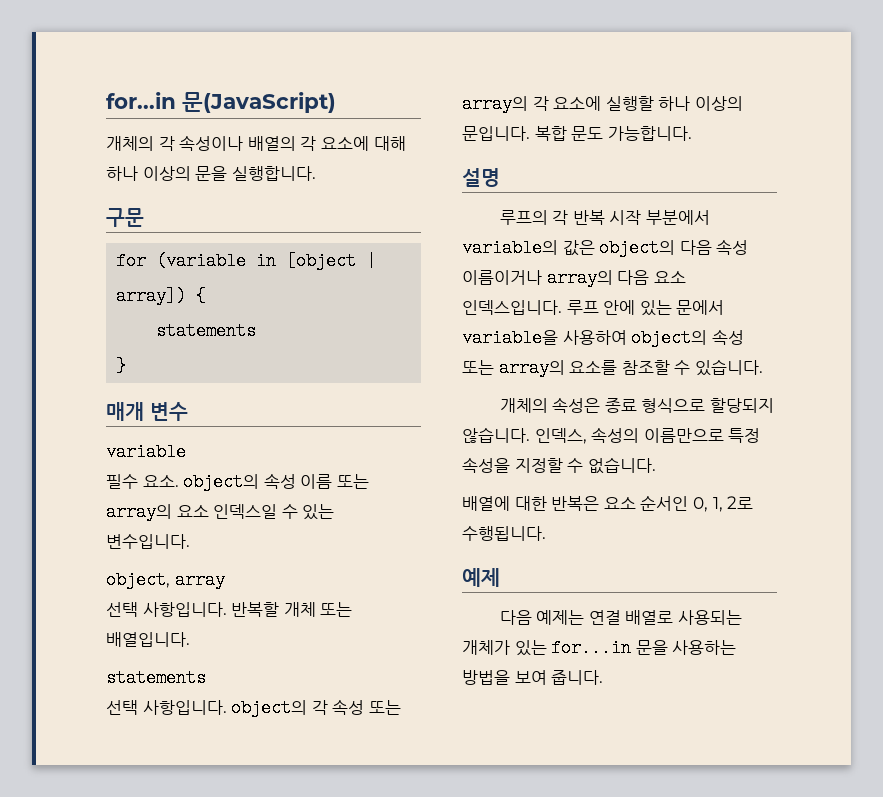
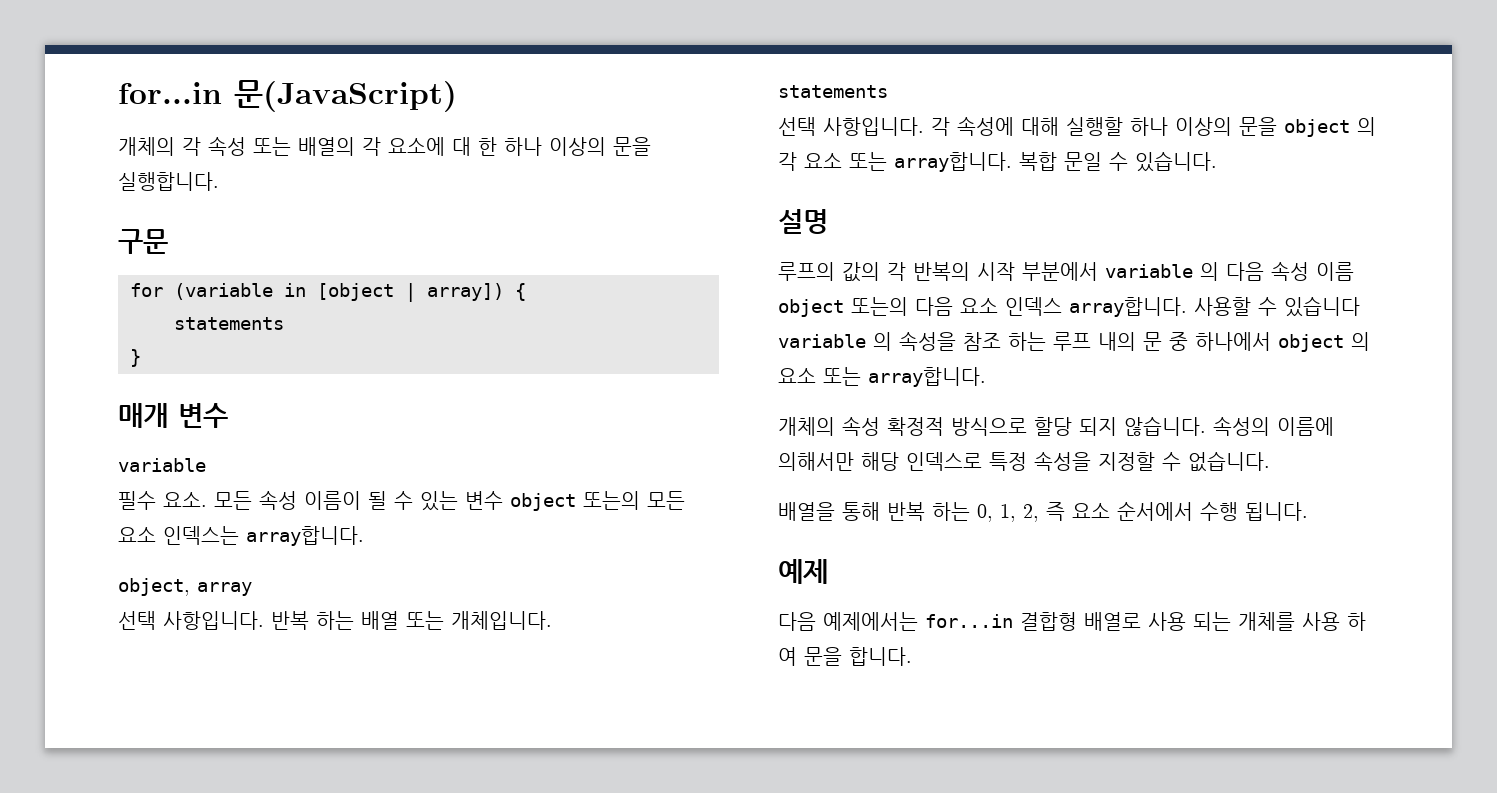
[179,135,244,151] 속성이나 -> [208,136,291,156] 속성 또는
[373,136,406,151] 대해 -> [452,137,497,156] 대 한
[183,473,369,491] [106,503,335,521] [106,534,190,549] [106,571,225,589] [106,602,353,617] [106,632,190,647] [106,669,206,687] [106,699,401,717] [462,95,743,113] [462,126,692,141] [462,168,500,187] [499,210,711,225] [462,239,749,257] [462,269,686,287] [462,300,725,316] [462,329,744,347] [462,359,763,377] [499,397,775,413] [462,427,724,444] object의 속성 이름 또는 array의 요소 인덱스일 수 있는 변수입니다. // object, array // 선택 사항입니다. 반복할 개체 또는 배열입니다. // statements // 선택 사항입니다. object의 각 속성 또는 array의 각 요소에 실행할 하나 이상의 문입니다. 복합 문도 가능합니다. // 설명 // 루프의 각 반복 시작 부분에서 variable의 값은 object의 다음 속성 이름이거나 array의 다음 요소 인덱스입니다. 루프 안에 있는 문에서 variable을 사용하여 object의 속성 또는 array의 요소를 참조할 수 있습니다. // 개체의 속성은 종료 형식으로 할당되지 않습니다. 인덱스, 속성의 이름만으로 -> [214,490,685,511] [118,526,364,546] [118,578,252,596] [118,611,552,630] [778,85,888,98] [778,116,1376,137] [778,151,1217,172] [778,209,828,234] [778,261,1354,282] [778,296,1360,317] [778,331,1370,352] [778,367,986,387] [778,416,1334,436] [778,452,982,471] 모든 속성 이름이 될 수 있는 변수 object 또는의 모든 요소 인덱스는 array합니다. // object, array // 선택 사항입니다. 반복 하는 배열 또는 개체입니다. // statements // 선택 사항입니다. 각 속성에 대해 실행할 하나 이상의 문을 object 의 각 요소 또는 array합니다. 복합 문일 수 있습니다. // 설명 // 루프의 값의 각 반복의 시작 부분에서 variable 의 다음 속성 이름 object 또는의 다음 요소 인덱스 array합니다. 사용할 수 있습니다 variable 의 속성을 참조 하는 루프 내의 문 중 하나에서 object 의 요소 또는 array합니다. // 개체의 속성 확정적 방식으로 할당 되지 않습니다. 속성의 이름에 의해서만 해당 인덱스로
[462,495,754,512] [462,526,546,541] [462,568,500,587] [499,610,743,625] [462,639,737,657] [462,670,604,685] 배열에 대한 반복은 요소 순서인 0, 1, 2로 수행됩니다. // 예제 // 다음 예제는 연결 배열로 사용되는 개체가 있는 for...in 문을 사용하는 방법을 보여 줍니다. -> [778,501,1308,522] [778,559,828,584] [778,612,1366,631] [778,647,912,666] 배열을 통해 반복 하는 0, 1, 2, 즉 요소 순서에서 수행 됩니다. // 예제 // 다음 예제에서는 for...in 결합형 배열로 사용 되는 개체를 사용 하 여 문을 합니다.

